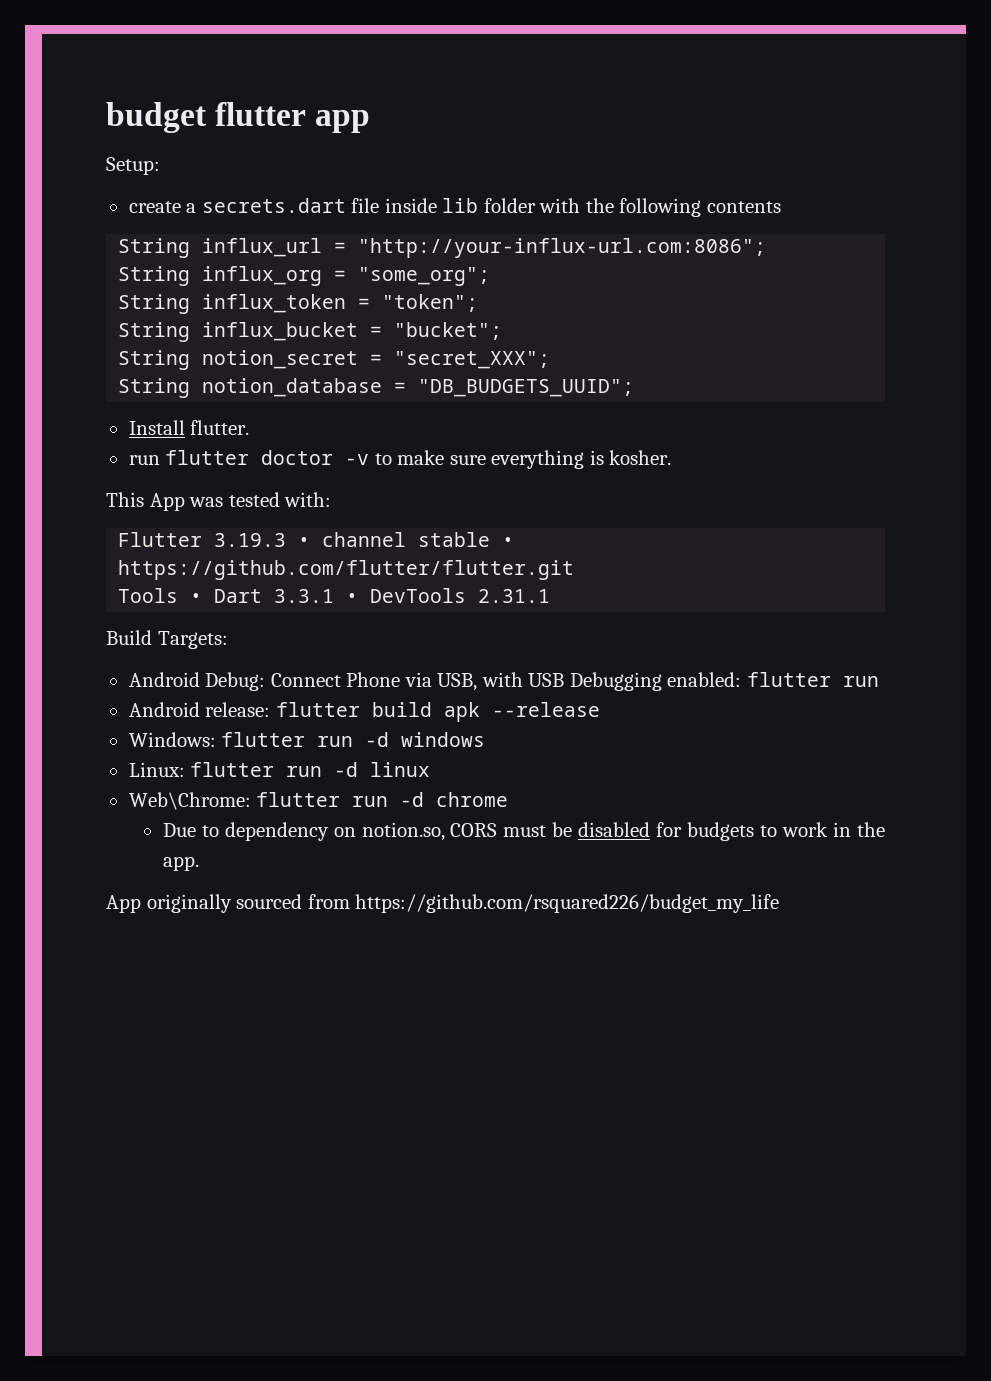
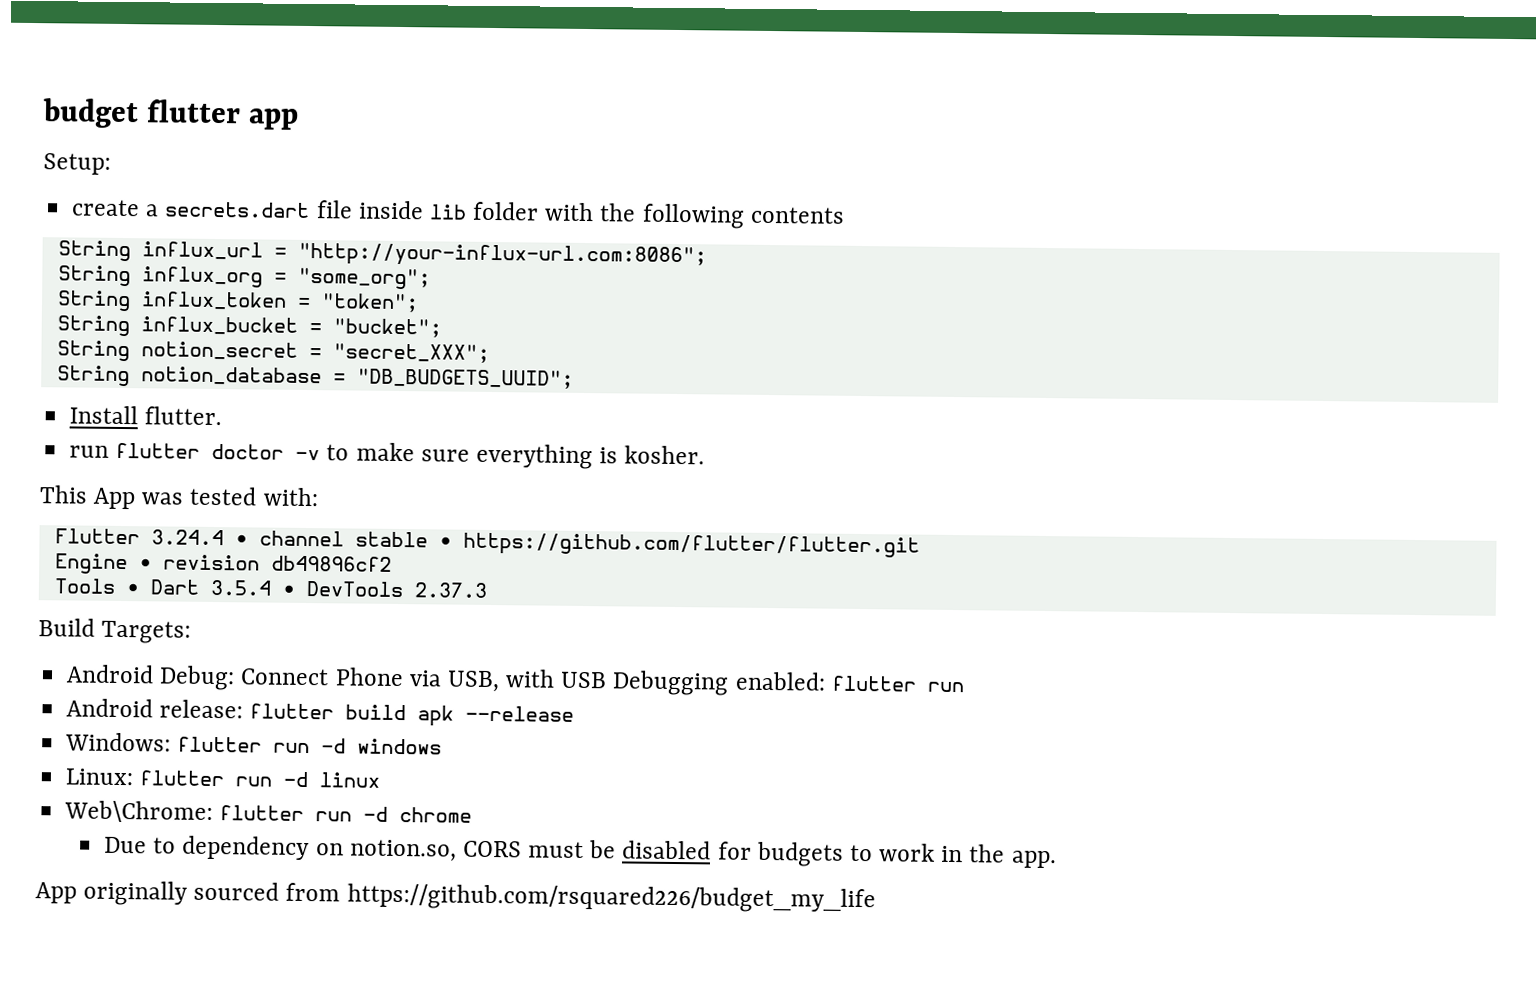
[214,533,287,547] 3.19.3 -> [150,529,224,546] 3.24.4
(575, 570) none -> [54,553,392,575] // Engine • revision db49896cf2
[274,589,335,603] 3.3.1 -> [209,579,272,596] 3.5.4
[478,589,551,603] 2.31.1 -> [413,582,488,598] 2.37.3

